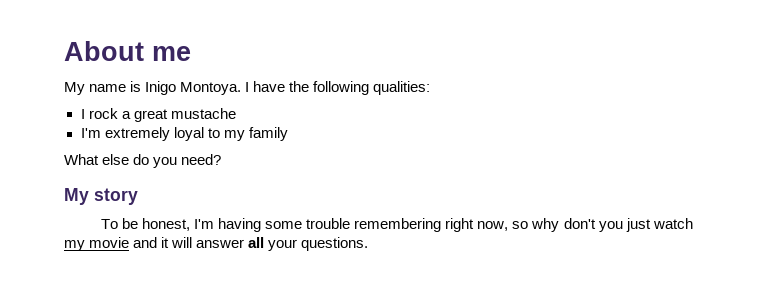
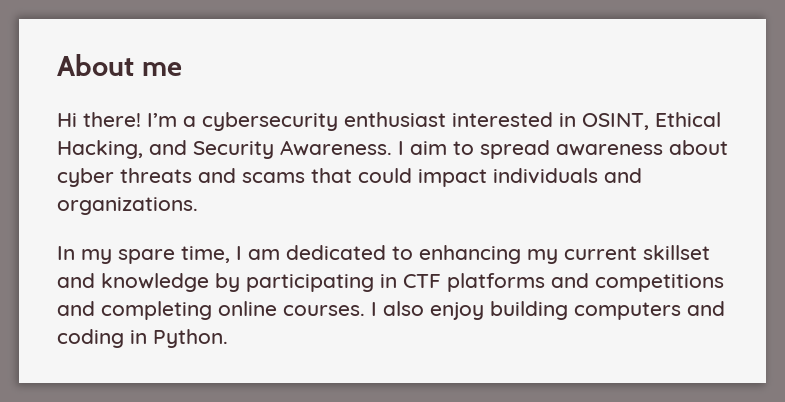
[64,81,431,95] [80,108,236,122] [80,127,288,141] [64,154,222,168] [64,188,138,205] [100,218,693,232] [64,237,369,251] My name is Inigo Montoya. I have the following qualities: // I rock a great mustache // I'm extremely loyal to my family // What else do you need? // My story // To be honest, I'm having some trouble remembering right now, so why don't you just watch my movie and it will answer all your questions. -> [57,112,721,131] [57,140,728,159] [57,168,642,187] [57,197,198,215] [57,245,710,264] [57,273,724,292] [57,301,725,320] [57,329,228,348] Hi there! I’m a cybersecurity enthusiast interested in OSINT, Ethical Hacking, and Security Awareness. I aim to spread awareness about cyber threats and scams that could impact individuals and organizations. // In my spare time, I am dedicated to enhancing my current skillset and knowledge by participating in CTF platforms and competitions and completing online courses. I also enjoy building computers and coding in Python.

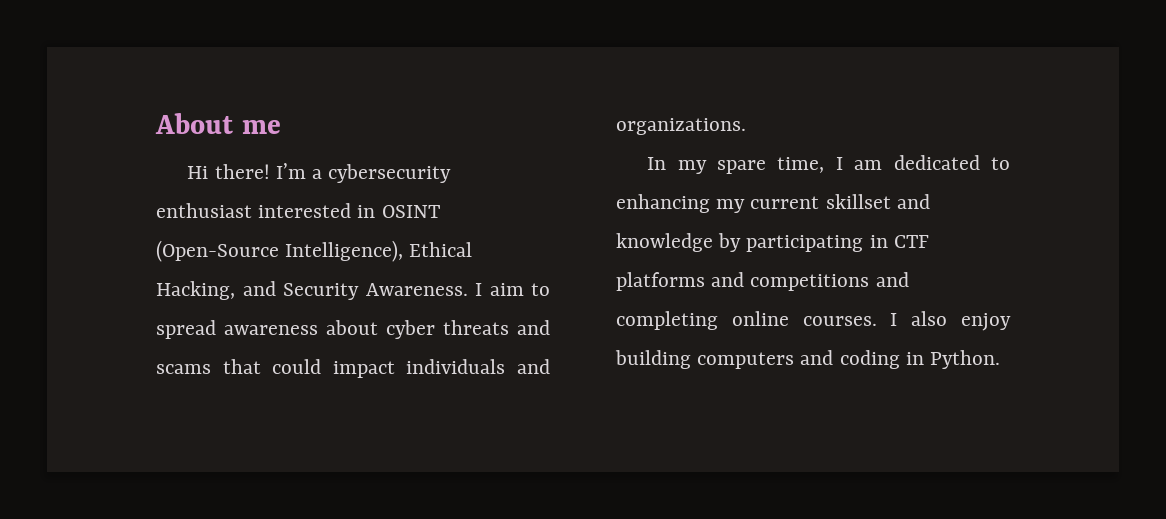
[582,113,649,130] OSINT, -> [381,205,440,218] [156,240,404,262] OSINT (Open-Source Intelligence),

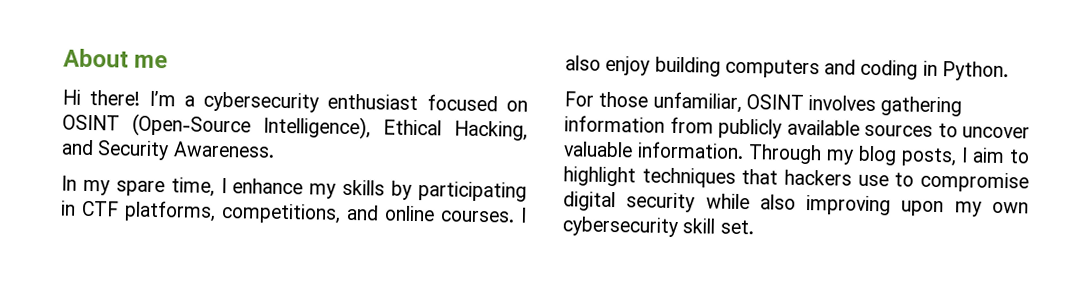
[258,203,376,218] interested in -> [426,94,528,112] focused on
[475,283,550,296] [156,320,550,339] [156,359,550,378] [616,118,746,135] I aim to spread awareness about cyber threats and scams that could impact individuals and organizations. -> (275, 149) none
[854,155,1010,170] [616,194,930,213] [616,233,929,252] [616,272,909,291] [616,311,718,330] am dedicated to enhancing my current skillset and knowledge by participating in CTF platforms and competitions and completing -> [232,178,527,202] [60,200,379,224] enhance my skills by participating in CTF platforms, competitions, and
(1001, 359) none -> [564,91,963,117] [564,115,1030,139] [563,141,1030,167] [563,166,1029,193] [563,191,1029,217] [562,216,754,238] // For those unfamiliar, OSINT involves gathering information from publicly available sources to uncover valuable information. Through my blog posts, I aim to highlight techniques that hackers use to compromise digital security while also improving upon my own cybersecurity skill set.

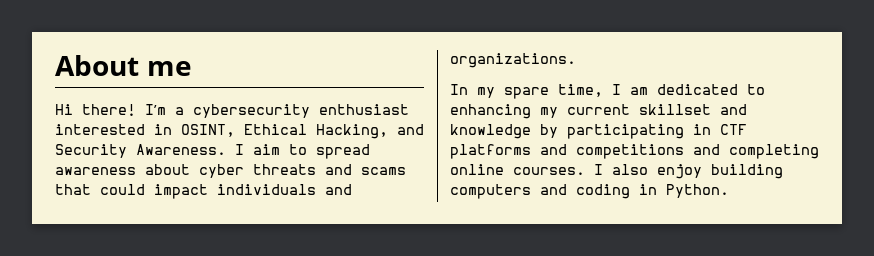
[426,94,528,112] [62,113,371,140] focused on OSINT (Open-Source Intelligence), -> [55,124,235,137] interested in OSINT,
(275, 149) none -> [235,144,370,159] [55,164,406,178] [55,184,352,199] [450,53,576,68] I aim to spread awareness about cyber threats and scams that could impact individuals and organizations.
[232,178,527,202] [60,200,379,224] enhance my skills by participating in CTF platforms, competitions, and -> [630,84,765,95] [450,104,747,119] [450,124,747,139] [450,144,819,159] am dedicated to enhancing my current skillset and knowledge by participating in CTF platforms and competitions and completing
[564,91,963,117] [564,115,1030,139] [563,141,1030,167] [563,166,1029,193] [563,191,1029,217] [562,216,754,238] // For those unfamiliar, OSINT involves gathering information from publicly available sources to uncover valuable information. Through my blog posts, I aim to highlight techniques that hackers use to compromise digital security while also improving upon my own cybersecurity skill set. -> (729, 191) none

